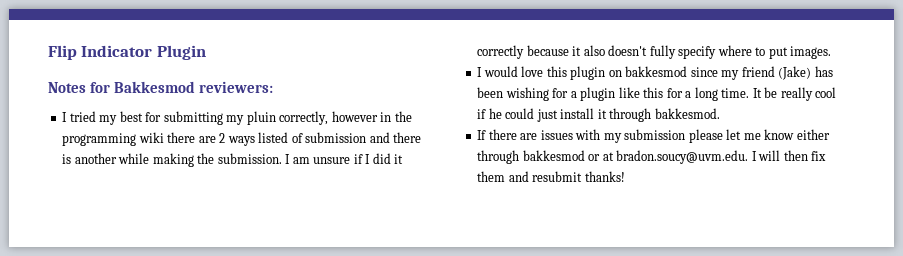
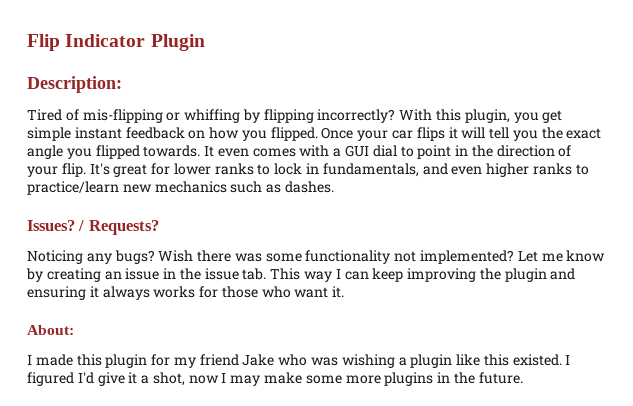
[48,81,274,93] [62,111,412,125] [62,132,422,146] [62,153,404,167] [477,45,832,59] [477,66,833,80] [477,87,837,101] [477,108,720,122] [477,129,830,143] [477,150,827,164] [477,171,625,182] Notes for Bakkesmod reviewers: // I tried my best for submitting my pluin correctly, however in the programming wiki there are 2 ways listed of submission and there is another while making the submission. I am unsure if I did it correctly because it also doesn't fully specify where to put images. // I would love this plugin on bakkesmod since my friend (Jake) has been wishing for a plugin like this for a long time. It be really cool if he could just install it through bakkesmod. // If there are issues with my submission please let me know either through bakkesmod or at bradon.soucy@uvm.edu. I will then fix them and resubmit thanks! -> [27,76,122,93] [27,109,563,123] [27,127,602,141] [27,145,572,159] [27,163,589,177] [27,181,334,195] [27,220,159,235] [27,250,606,264] [26,268,576,282] [27,286,345,300] [27,325,74,335] [27,354,571,368] [27,372,523,386] Description: // Tired of mis-flipping or whiffing by flipping incorrectly? With this plugin, you get simple instant feedback on how you flipped. Once your car flips it will tell you the exact angle you flipped towards. It even comes with a GUI dial to point in the direction of your flip. It's great for lower ranks to lock in fundamentals, and even higher ranks to practice/learn new mechanics such as dashes. // Issues? / Requests? // Noticing any bugs? Wish there was some functionality not implemented? Let me know by creating an issue in the issue tab. This way I can keep improving the plugin and ensuring it always works for those who want it. // About: // I made this plugin for my friend Jake who was wishing a plugin like this existed. I figured I'd give it a shot, now I may make some more plugins in the future.

